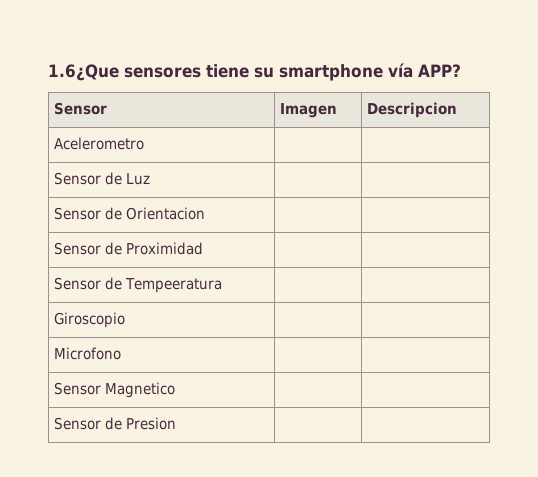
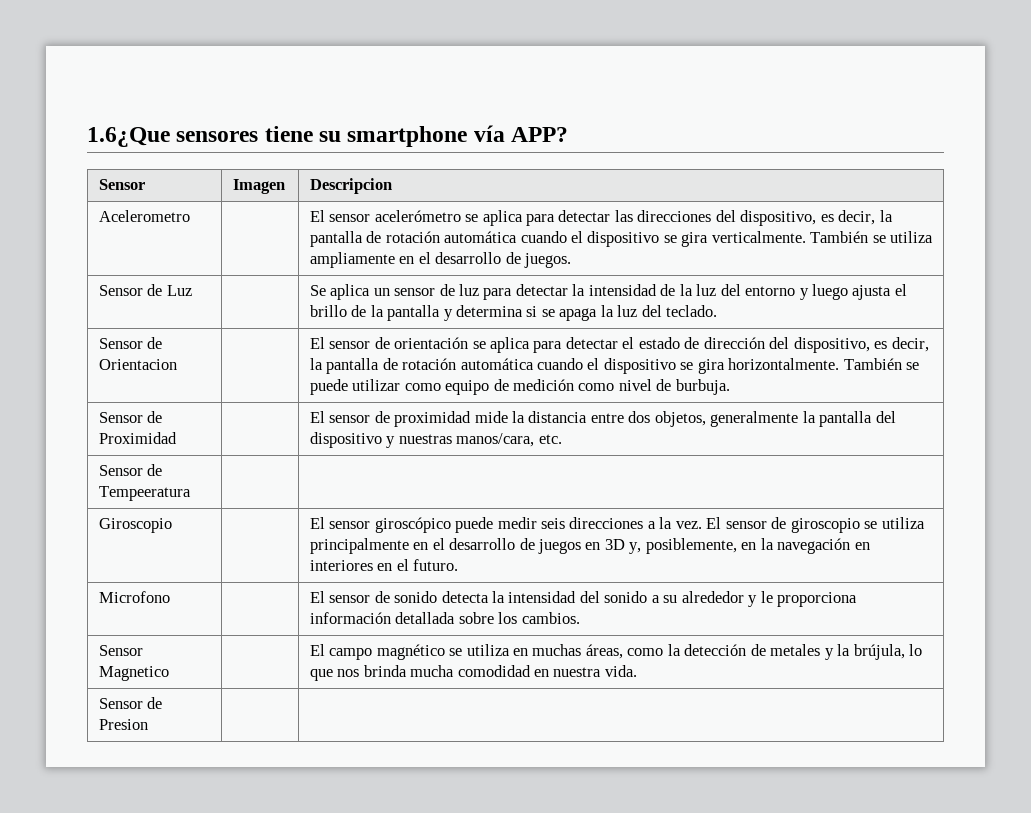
[54,172,151,185] [54,207,206,220] [54,242,204,255] [54,277,223,293] [54,312,126,328] [54,347,122,360] [54,382,176,398] // Sensor de Luz | | // Sensor de Orientacion | | // Sensor de Proximidad | | // Sensor de Tempeeratura | | // Giroscopio | | // Microfono | | // Sensor Magnetico | | -> [309,210,893,226] [309,231,934,247] [309,252,572,268] [98,284,192,296] [309,284,907,300] [309,305,718,321] [98,337,163,349] [98,359,177,370] [309,337,929,353] [309,358,920,374] [309,379,730,395] [98,411,163,423] [98,432,177,444] [309,411,896,427] [309,432,562,448] [98,464,163,476] [98,486,191,501] [98,518,172,533] [309,517,925,533] [309,538,870,554] [309,559,459,571] [98,591,170,603] [309,591,858,607] [309,612,580,624] [98,645,143,656] [98,666,169,681] [309,644,923,660] [309,665,637,681] El sensor acelerómetro se aplica para detectar las direcciones del dispositivo, es decir, la pantalla de rotación automática cuando el dispositivo se gira verticalmente. También se utiliza ampliamente en el desarrollo de juegos. // Sensor de Luz | | Se aplica un sensor de luz para detectar la intensidad de la luz del entorno y luego ajusta el brillo de la pantalla y determina si se apaga la luz del teclado. // Sensor de Orientacion | | El sensor de orientación se aplica para detectar el estado de dirección del dispositivo, es decir, la pantalla de rotación automática cuando el dispositivo se gira horizontalmente. También se puede utilizar como equipo de medición como nivel de burbuja. // Sensor de Proximidad | | El sensor de proximidad mide la distancia entre dos objetos, generalmente la pantalla del dispositivo y nuestras manos/cara, etc. // Sensor de Tempeeratura | | // Giroscopio | | El sensor giroscópico puede medir seis direcciones a la vez. El sensor de giroscopio se utiliza principalmente en el desarrollo de juegos en 3D y, posiblemente, en la navegación en interiores en el futuro. // Microfono | | El sensor de sonido detecta la intensidad del sonido a su alrededor y le proporciona información detallada sobre los cambios. // Sensor Magnetico | | El campo magnético se utiliza en muchas áreas, como la detección de metales y la brújula, lo que nos brinda mucha comodidad en nuestra vida.

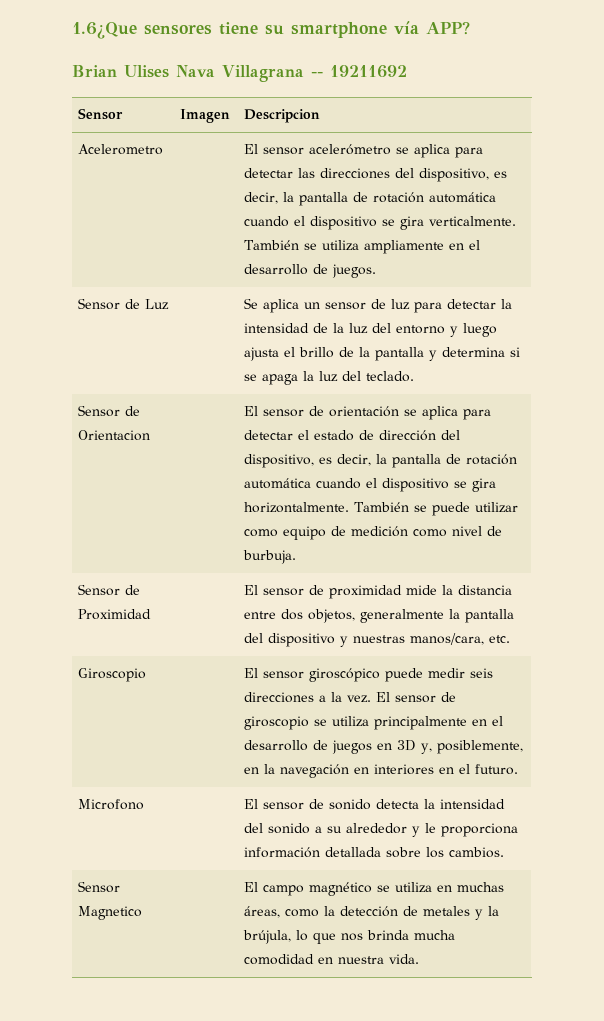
(569, 134) none -> [72,65,407,82] // Brian Ulises Nava Villagrana -- 19211692
[98,464,163,476] [98,486,191,501] // Sensor de Tempeeratura | | -> (511, 639) none
[98,697,163,709] [98,719,148,730] // Sensor de Presion | | -> (420, 959) none

